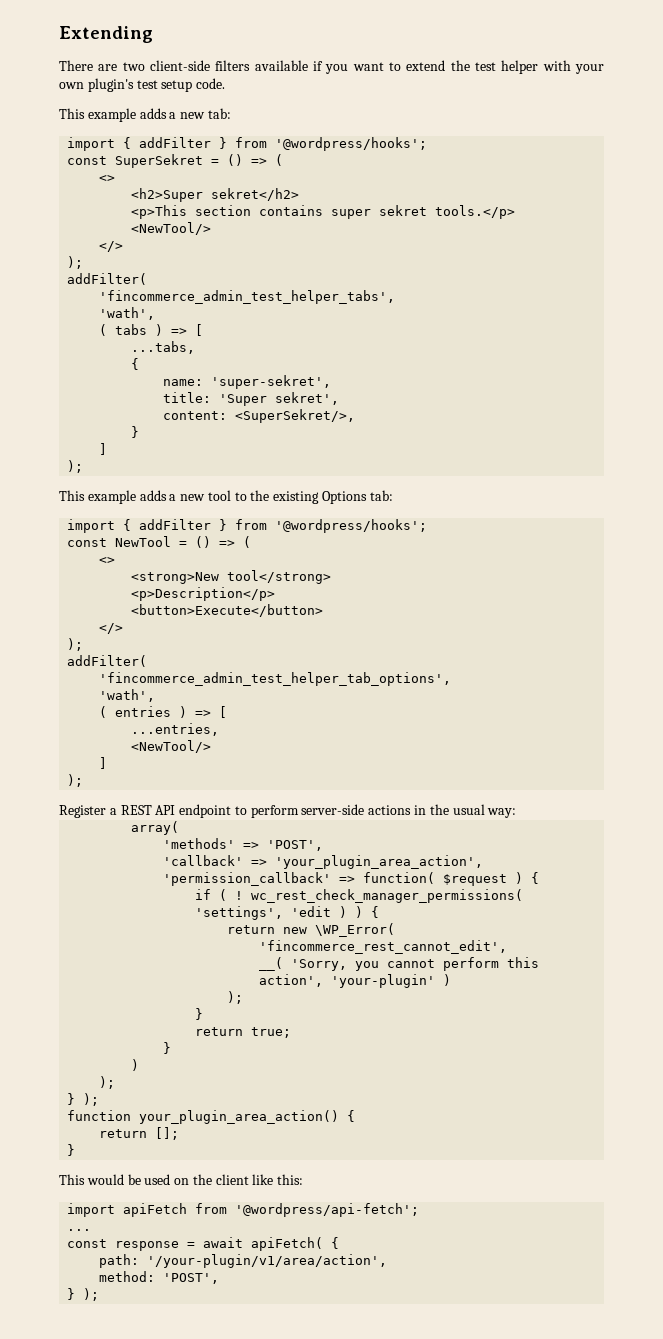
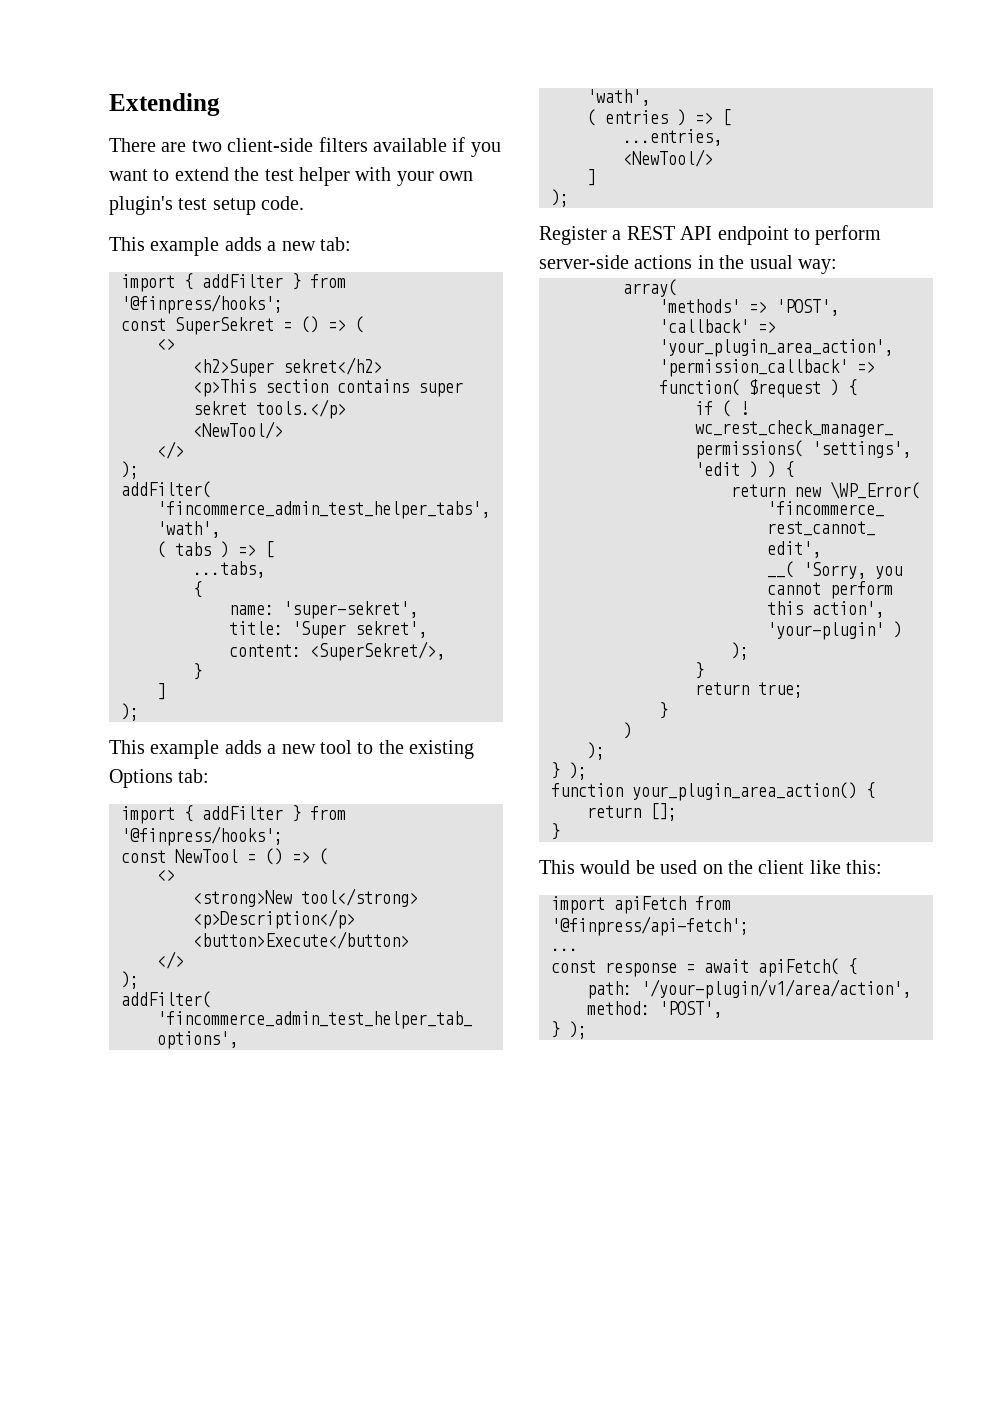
[275,137,428,151] '@wordpress/hooks'; -> [121,294,283,314] '@finpress/hooks';
[275,519,428,533] '@wordpress/hooks'; -> [121,826,283,846] '@finpress/hooks';
[235,1203,420,1217] '@wordpress/api-fetch'; -> [551,916,749,936] '@finpress/api-fetch';

